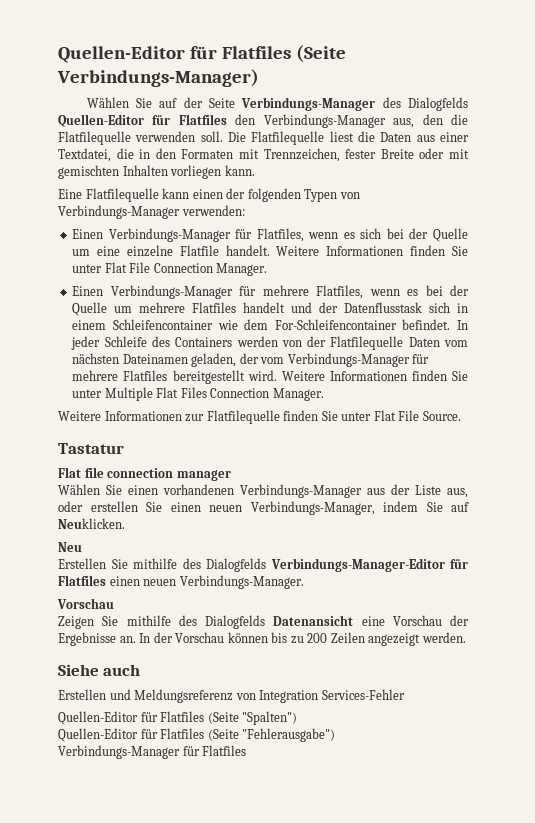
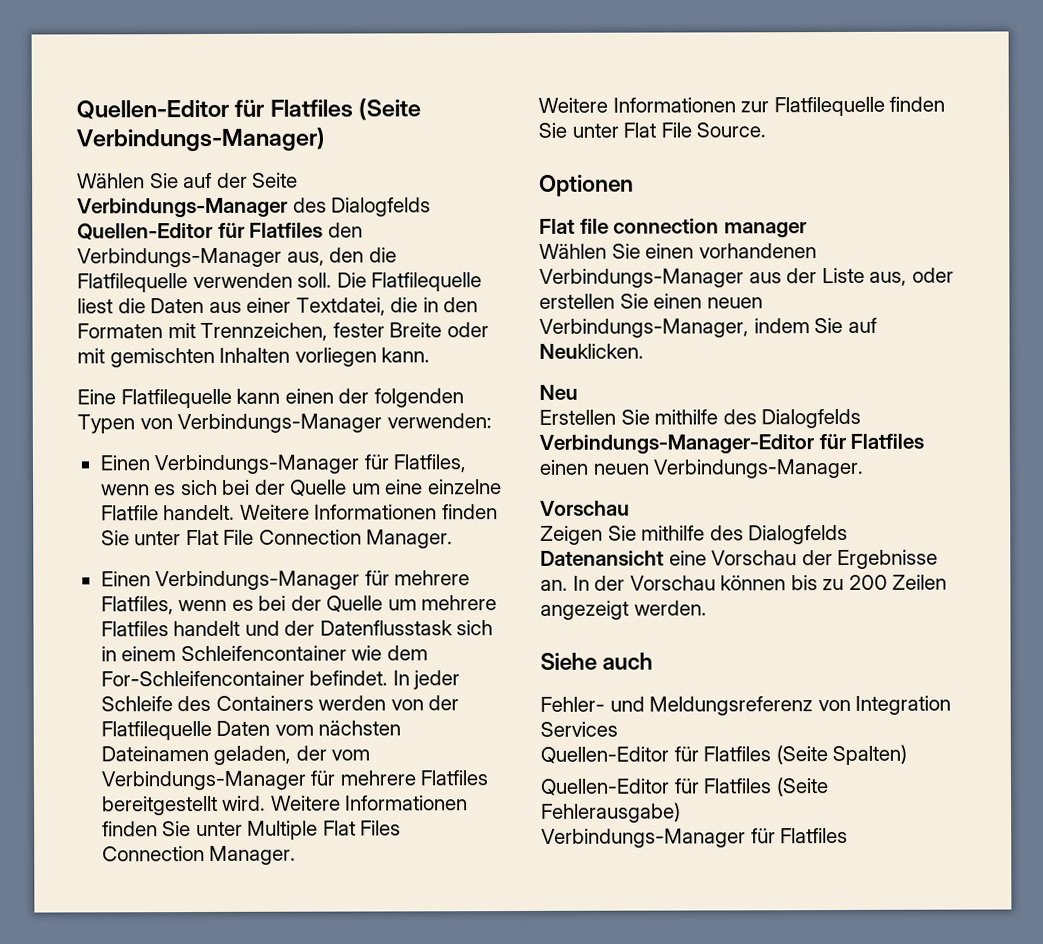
[58,443,124,454] Tastatur -> [539,174,634,197] Optionen
[58,689,106,700] Erstellen -> [540,696,605,712] Fehler-
[321,689,405,700] [58,711,298,725] [58,728,336,742] Services-Fehler // Quellen-Editor für Flatfiles (Seite "Spalten") // Quellen-Editor für Flatfiles (Seite "Fehlerausgabe") -> [540,721,618,737] [540,744,908,766] [540,777,829,797] [541,802,681,823] Services // Quellen-Editor für Flatfiles (Seite Spalten) // Quellen-Editor für Flatfiles (Seite Fehlerausgabe)

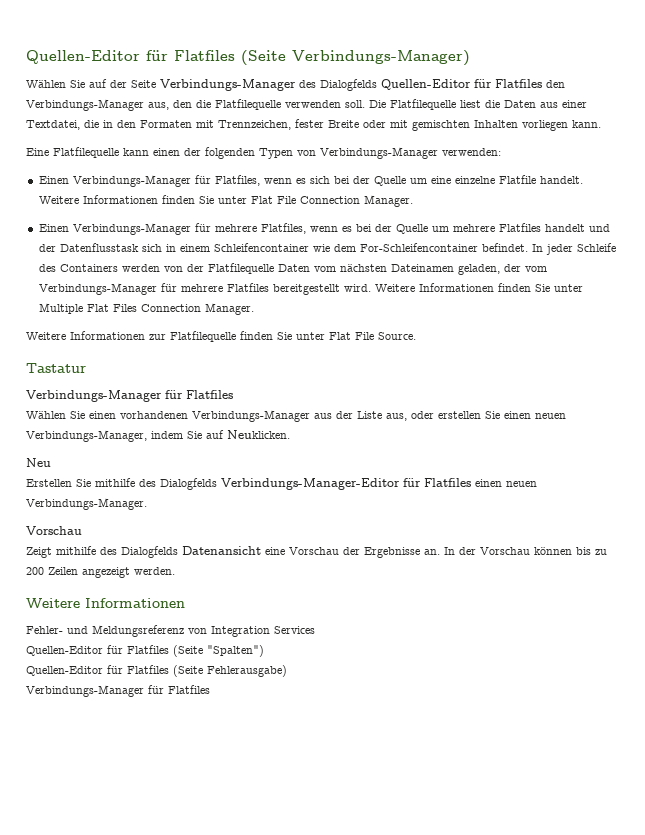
[539,174,634,197] [539,218,807,238] Optionen // Flat file connection manager -> [26,363,86,373] [26,390,233,402] Tastatur // Verbindungs-Manager für Flatfiles
[540,525,637,545] Zeigen Sie -> [26,547,52,558] Zeigt
[540,652,654,670] Siehe auch -> [26,598,185,608] Weitere Informationen
[832,744,908,766] Spalten) -> [207,645,264,657] "Spalten")

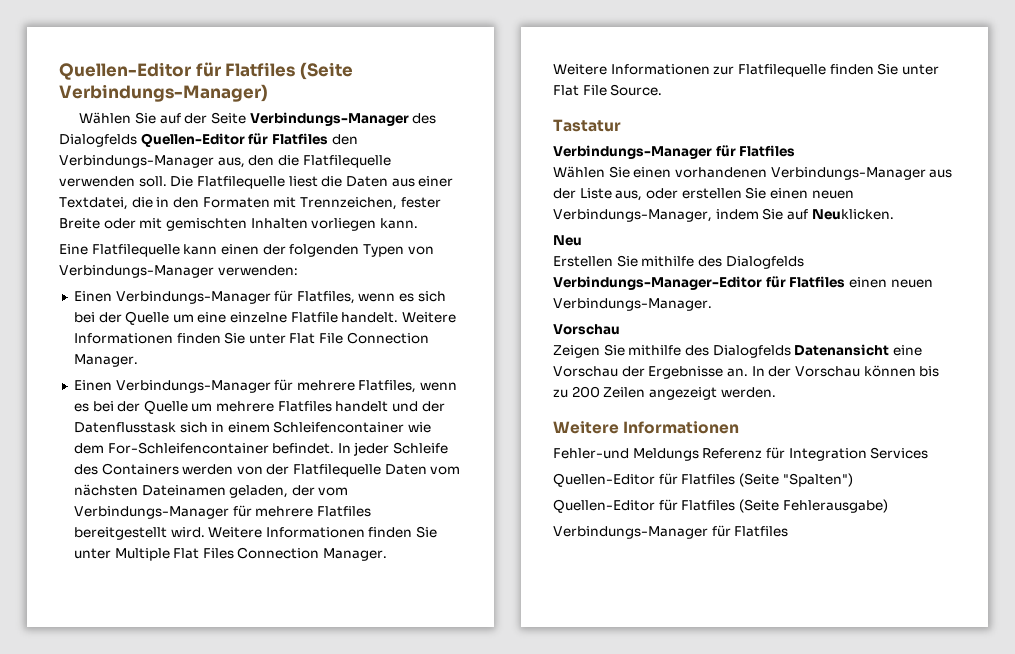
[26,547,52,558] Zeigt -> [553,344,625,358] Zeigen Sie
[26,625,207,637] Fehler- und Meldungsreferenz von -> [553,447,785,461] Fehler-und Meldungs Referenz für

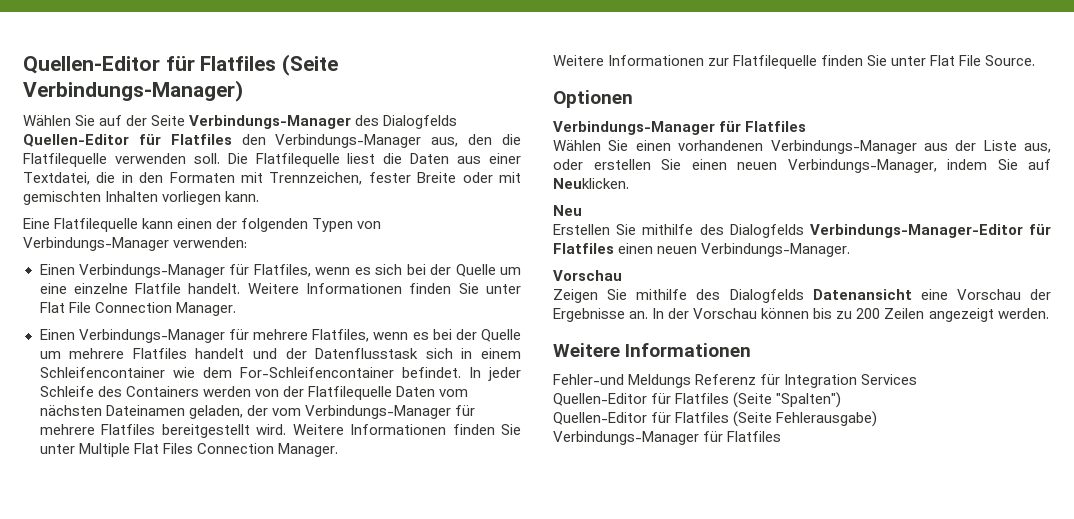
[553,119,621,132] Tastatur -> [553,90,633,108] Optionen

